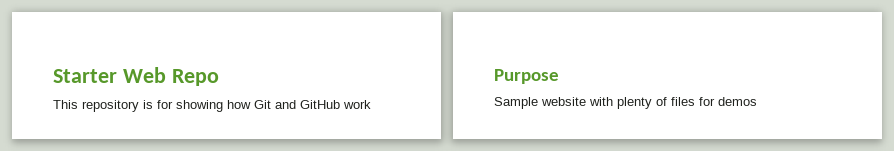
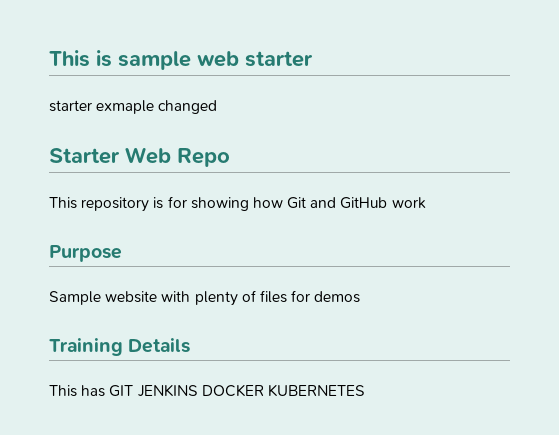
(53, 76) none -> [49,50,313,70] [49,100,218,114] This is sample web starter // starter exmaple changed //
(757, 101) none -> [49,338,191,356] [49,384,365,397] // Training Details // This has GIT JENKINS DOCKER KUBERNETES

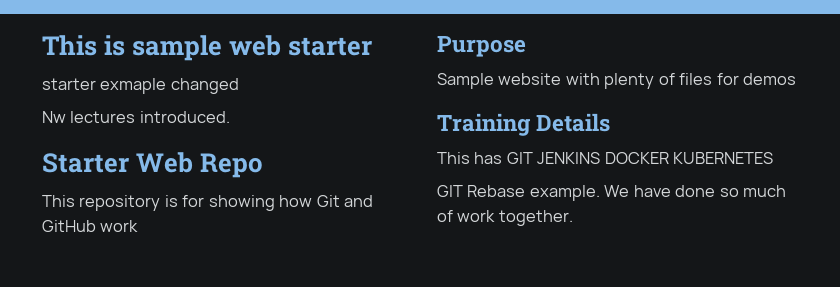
(218, 107) none -> [42,111,230,123] // Nw lectures introduced.
(365, 390) none -> [437,185,787,201] [437,210,573,226] // GIT Rebase example. We have done so much of work together.

